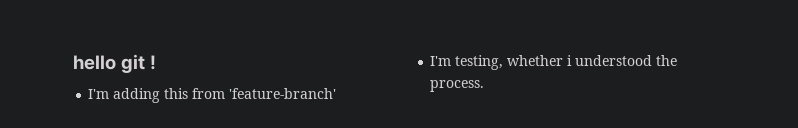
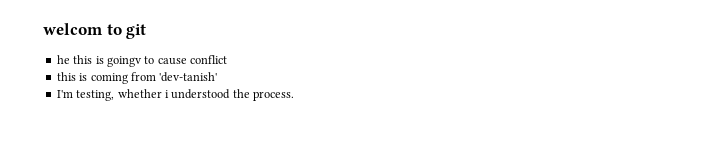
[73,55,116,70] hello -> [43,23,122,35] welcom to
[150,55,157,70] [88,88,337,103] ! // I'm adding this from 'feature-branch' -> [56,55,227,67] [56,72,218,84] // he this is goingv to cause conflict // this is coming from 'dev-tanish'

